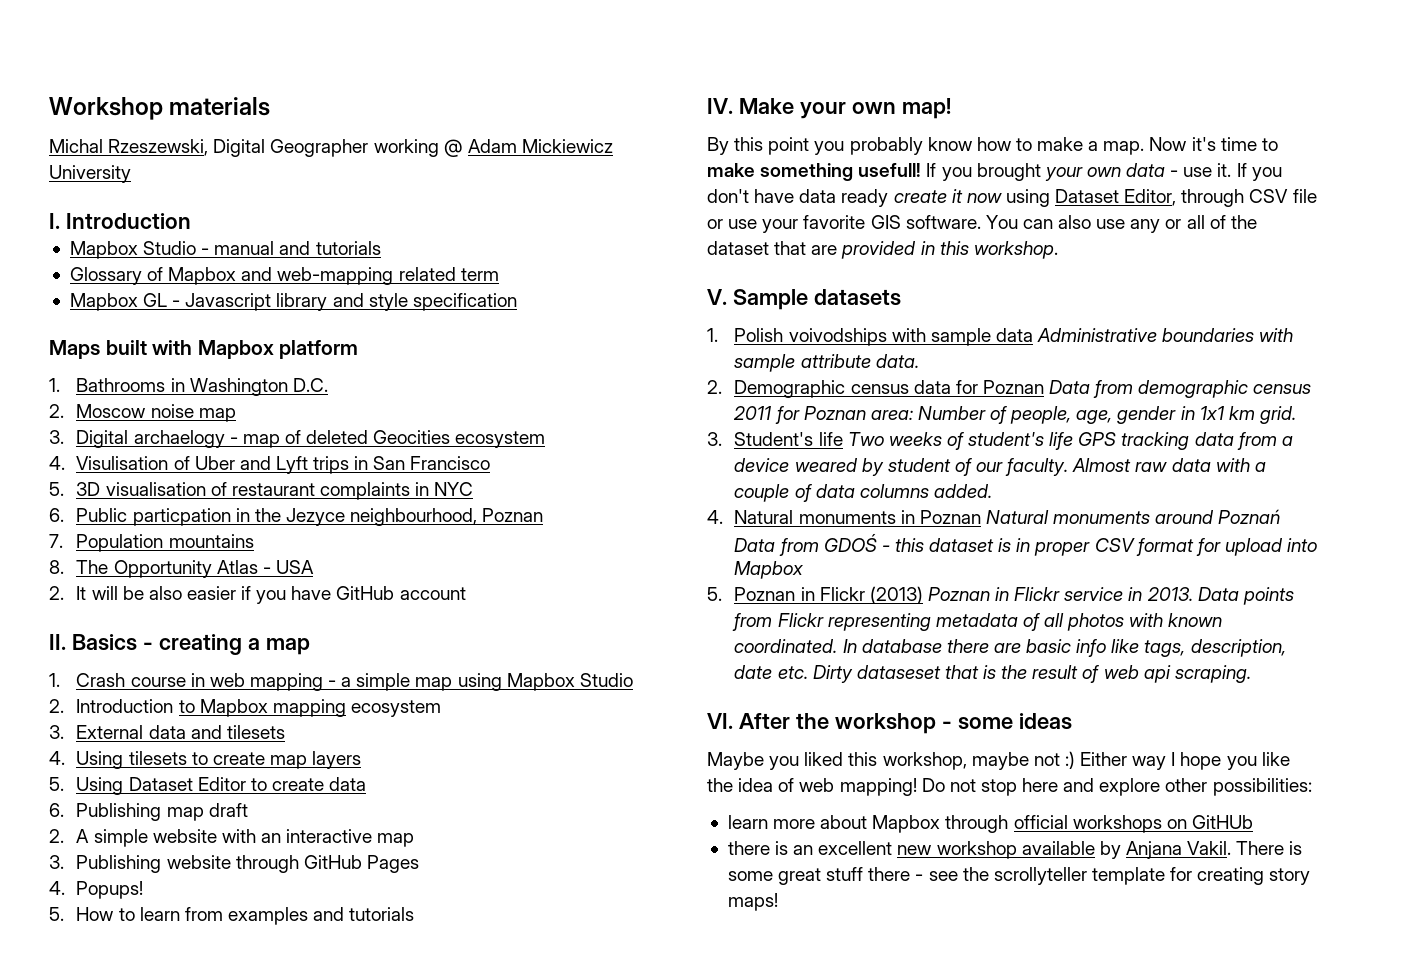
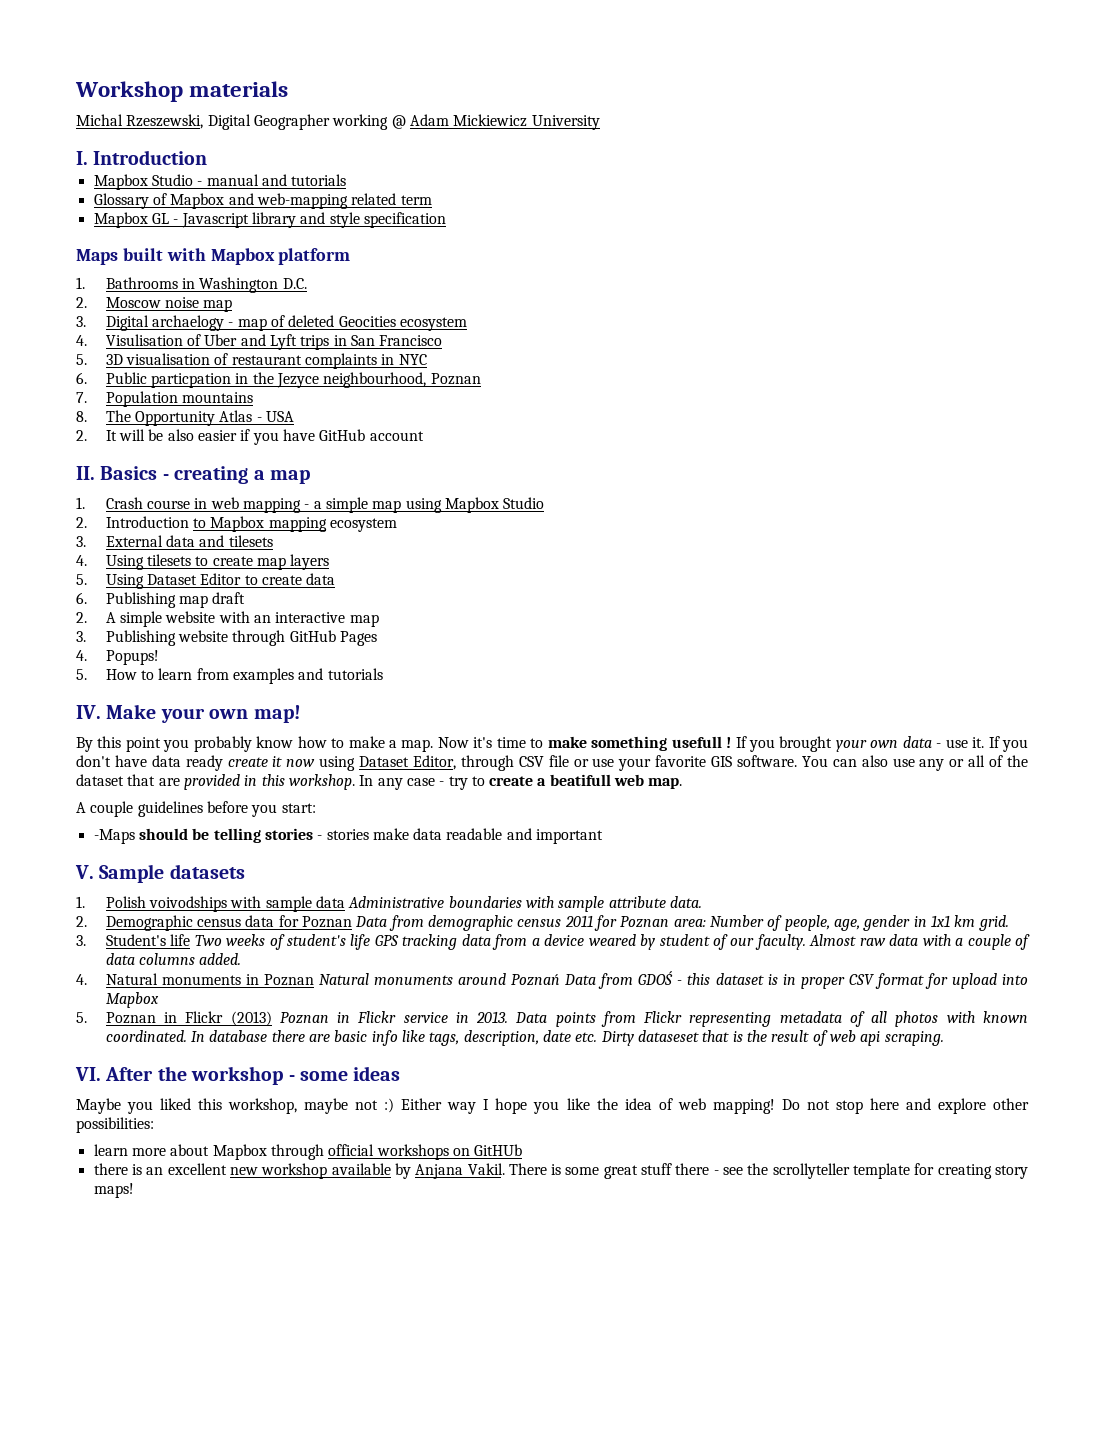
[858,163,922,177] usefull! -> [671,736,732,748] usefull !
(1058, 250) none -> [359,774,683,790] [76,801,316,817] [93,828,604,844] In any case - try to create a beatifull web map. // A couple guidelines before you start: // -Maps should be telling stories - stories make data readable and important

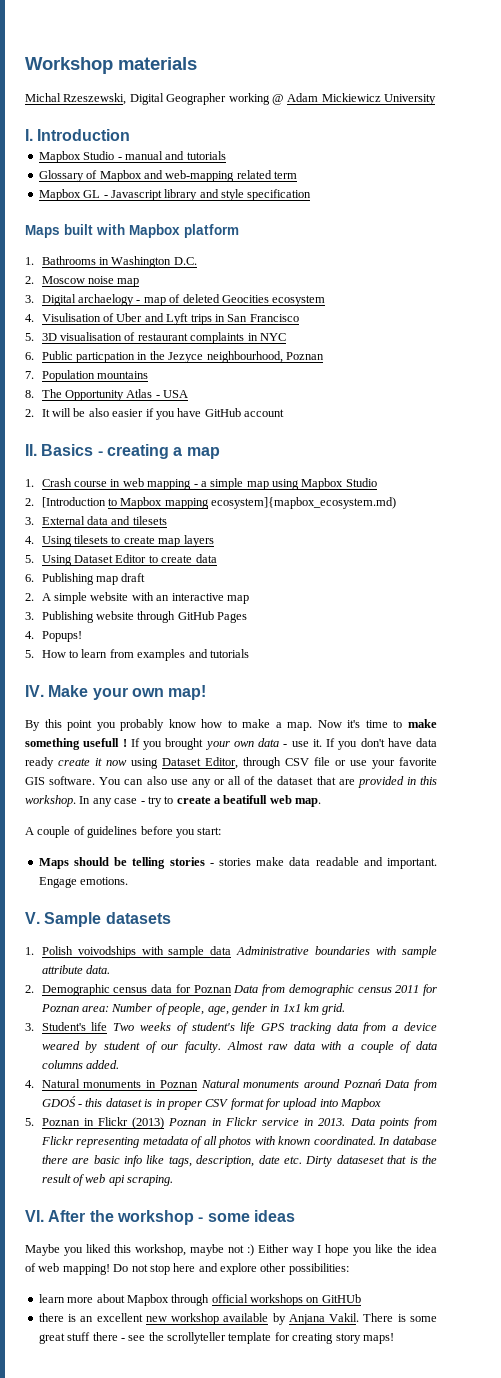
[105,516,189,528] Introduction -> [41,497,106,508] [Introduction
[330,518,398,532] ecosystem -> [211,497,397,509] ecosystem]{mapbox_ecosystem.md)
(134, 809) none -> [73,826,85,835] of
[93,829,135,844] -Maps -> [38,858,69,869] Maps
[536,829,604,844] important -> [387,858,437,869] [38,877,129,888] important. Engage emotions.

